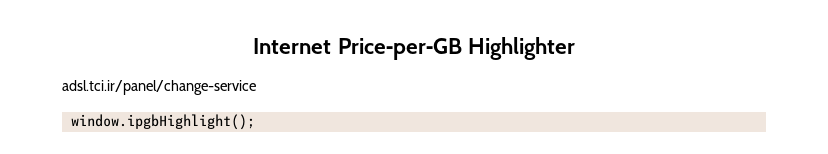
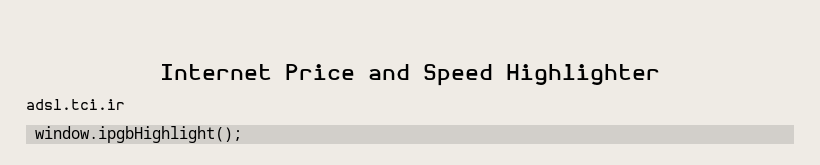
[337,38,462,60] Price‑per‑GB -> [285,64,493,86] Price and Speed
[62,80,256,95] adsl.tci.ir/panel/change-service -> [26,99,125,110] adsl.tci.ir

